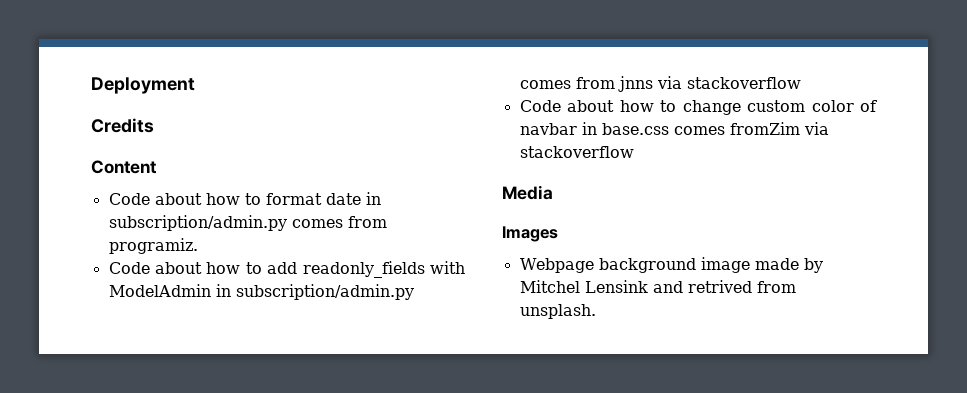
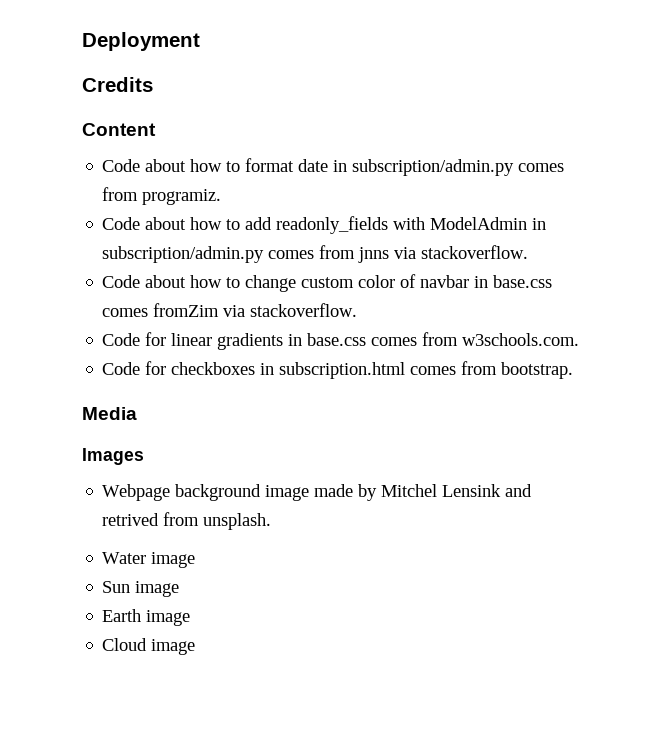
[686,77,801,89] stackoverflow -> [421,245,529,259] stackoverflow.
[519,146,634,158] stackoverflow -> [250,303,358,317] [102,332,580,350] [102,361,574,379] stackoverflow. // Code for linear gradients in base.css comes from w3schools.com. // Code for checkboxes in subscription.html comes from bootstrap.
(596, 311) none -> [102,552,196,568] [102,581,180,597] [102,609,191,626] [102,638,196,655] // Water image // Sun image // Earth image // Cloud image

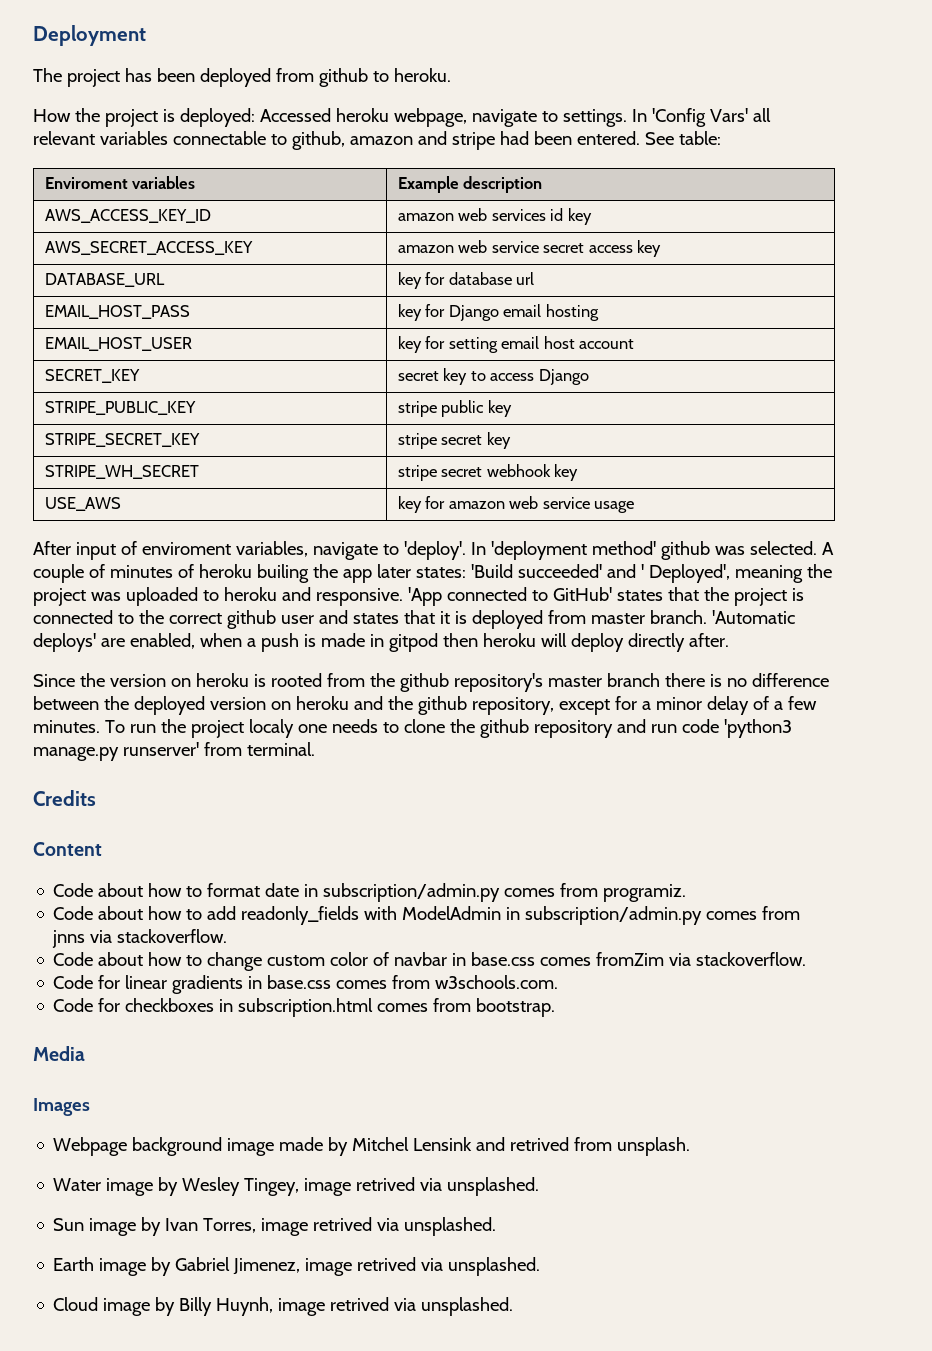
(200, 41) none -> [33,68,451,87] [33,108,771,127] [33,131,721,150] [44,176,196,189] [397,176,543,193] [44,209,211,223] [397,208,592,225] [44,241,253,255] [397,240,662,257] [44,273,165,287] [397,272,535,289] [44,305,190,319] [397,304,599,321] [44,337,192,351] [397,336,635,353] [44,369,140,383] [397,368,589,385] [44,401,196,415] [397,400,512,417] [44,433,200,447] [397,432,511,449] [44,465,199,479] [397,464,579,481] [44,497,121,511] [397,496,635,513] [33,541,834,560] [33,564,832,583] [33,587,804,606] [33,610,795,629] [33,633,729,652] [33,673,829,692] [33,696,817,715] [33,719,792,738] [33,742,315,761] // The project has been deployed from github to heroku. // How the project is deployed: Accessed heroku webpage, navigate to settings. In 'Config Vars' all relevant variables connectable to github, amazon and stripe had been entered. See table: // Enviroment variables | Example description // AWS_ACCESS_KEY_ID | amazon web services id key // AWS_SECRET_ACCESS_KEY | amazon web service secret access key // DATABASE_URL | key for database url // EMAIL_HOST_PASS | key for Django email hosting // EMAIL_HOST_USER | key for setting email host account // SECRET_KEY | secret key to access Django // STRIPE_PUBLIC_KEY | stripe public key // STRIPE_SECRET_KEY | stripe secret key // STRIPE_WH_SECRET | stripe secret webhook key // USE_AWS | key for amazon web service usage // After input of enviroment variables, navigate to 'deploy'. In 'deployment method' github was selected. A couple of minutes of heroku builing the app later states: 'Build succeeded' and ' Deployed', meaning the project was uploaded to heroku and responsive. 'App connected to GitHub' states that the project is connected to the correct github user and states that it is deployed from master branch. 'Automatic deploys' are enabled, when a push is made in gitpod then heroku will deploy directly after. // Since the version on heroku is rooted from the github repository's master branch there is no difference between the deployed version on heroku and the github repository, except for a minor delay of a few minutes. To run the project localy one needs to clone the github repository and run code 'python3 manage.py runserver' from terminal.
[102,581,180,597] [102,609,191,626] [102,638,196,655] // Sun image // Earth image // Cloud image -> [158,1177,540,1196] [53,1217,497,1236] [53,1257,541,1276] [53,1297,514,1316] by Wesley Tingey, image retrived via unsplashed. // Sun image by Ivan Torres, image retrived via unsplashed. // Earth image by Gabriel Jimenez, image retrived via unsplashed. // Cloud image by Billy Huynh, image retrived via unsplashed.

